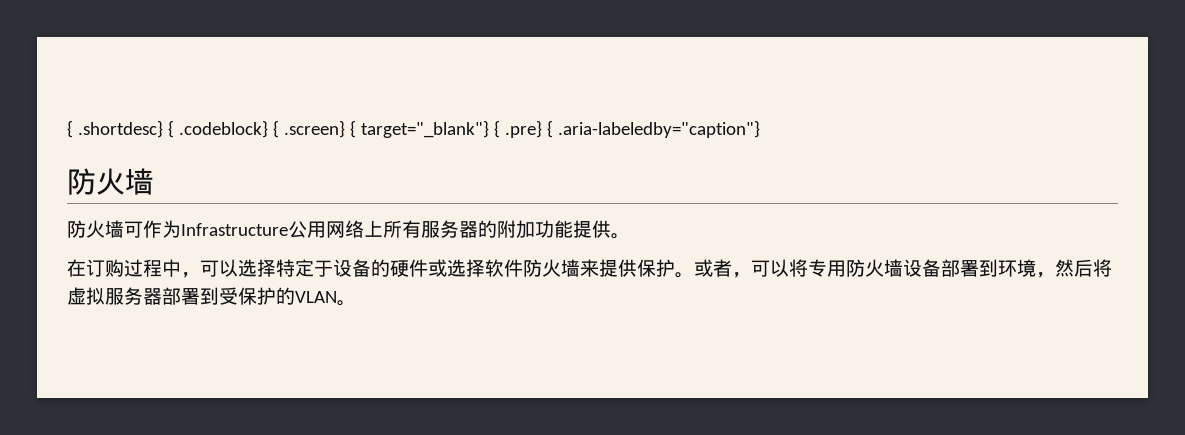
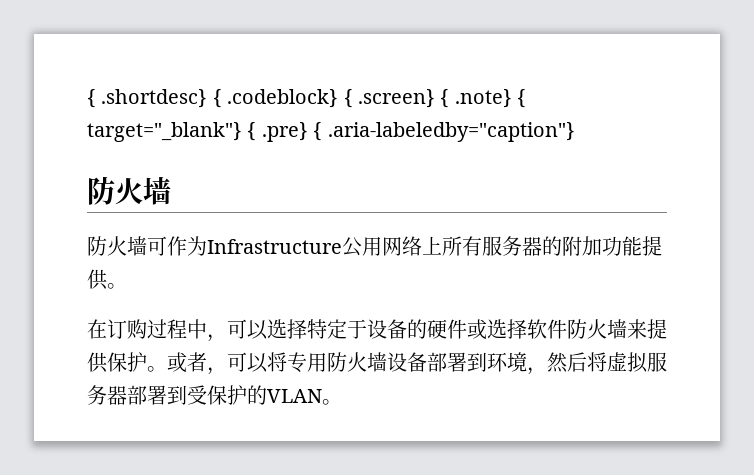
(356, 129) none -> [454,89,527,108] .note} {

